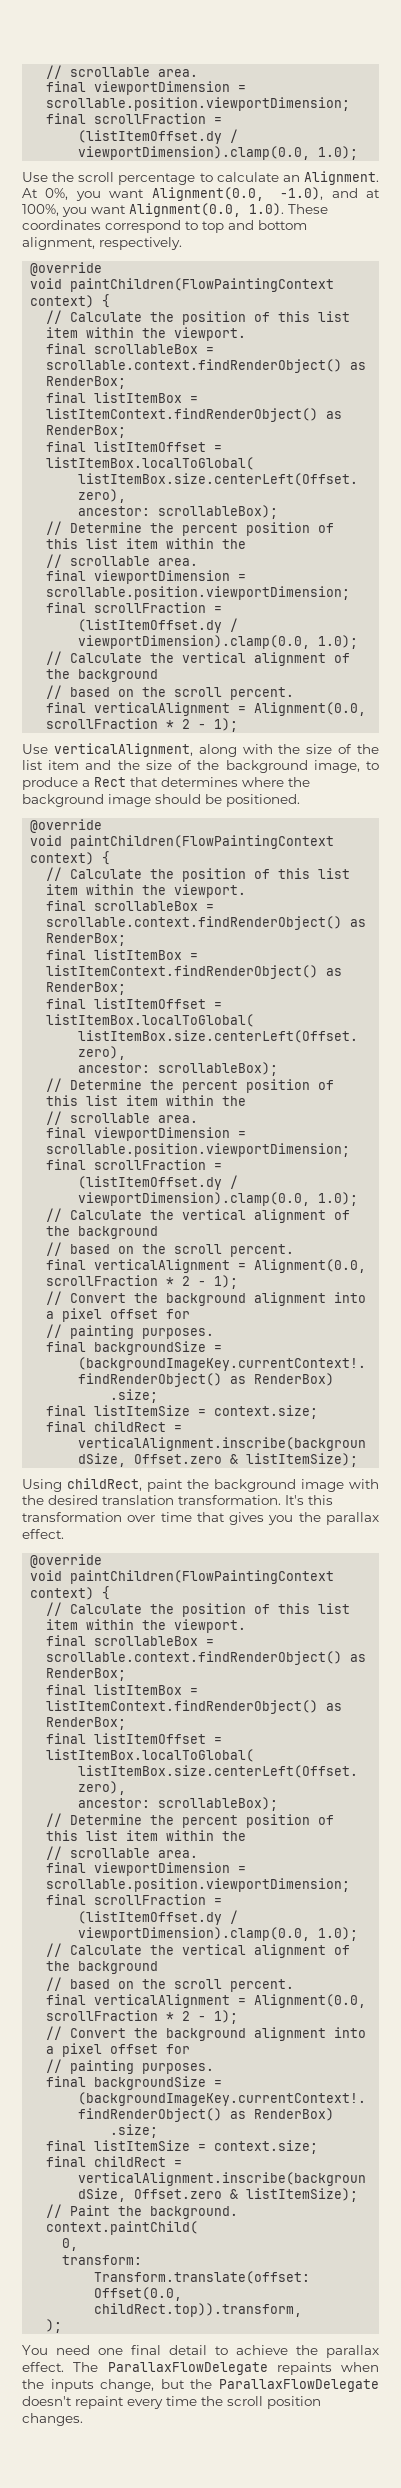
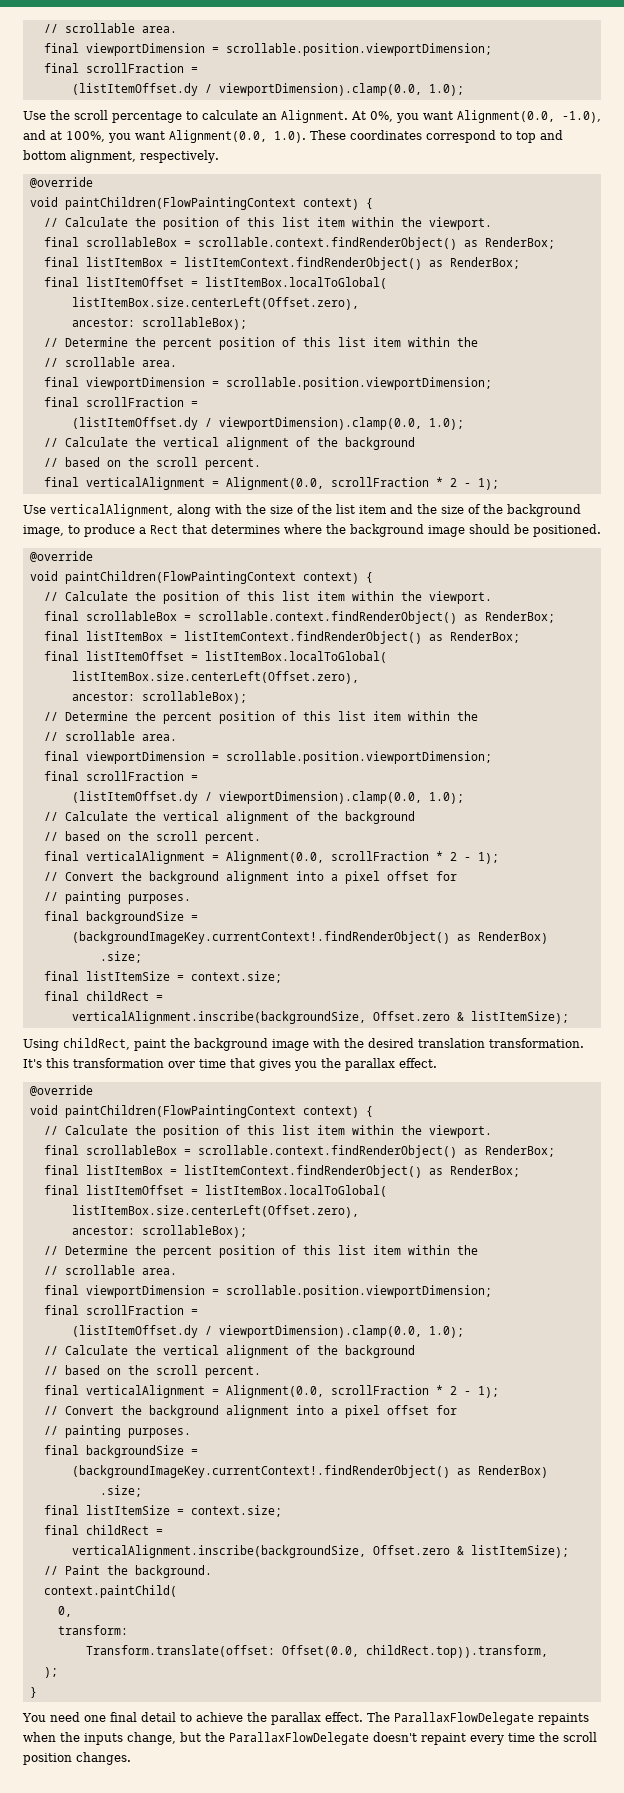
(63, 2326) none -> [29,1687,37,1698] // }

